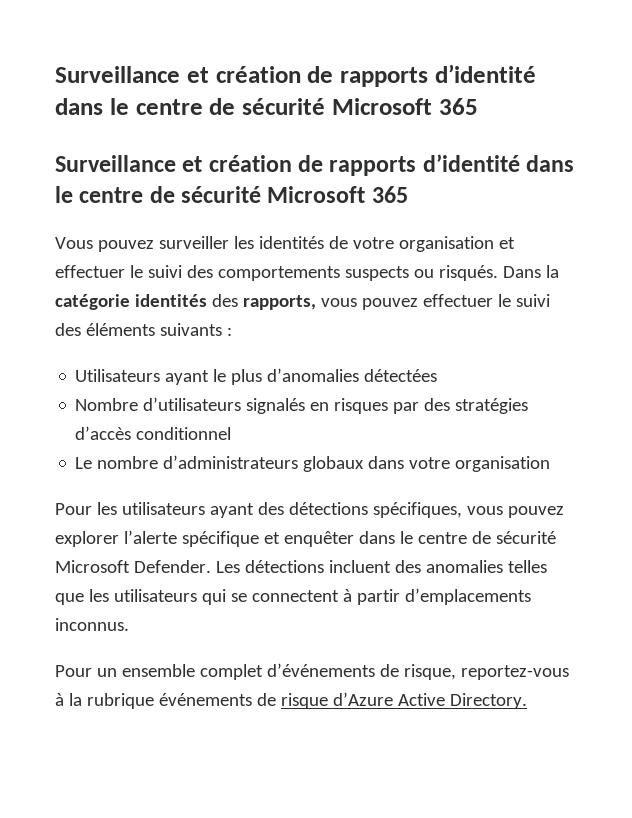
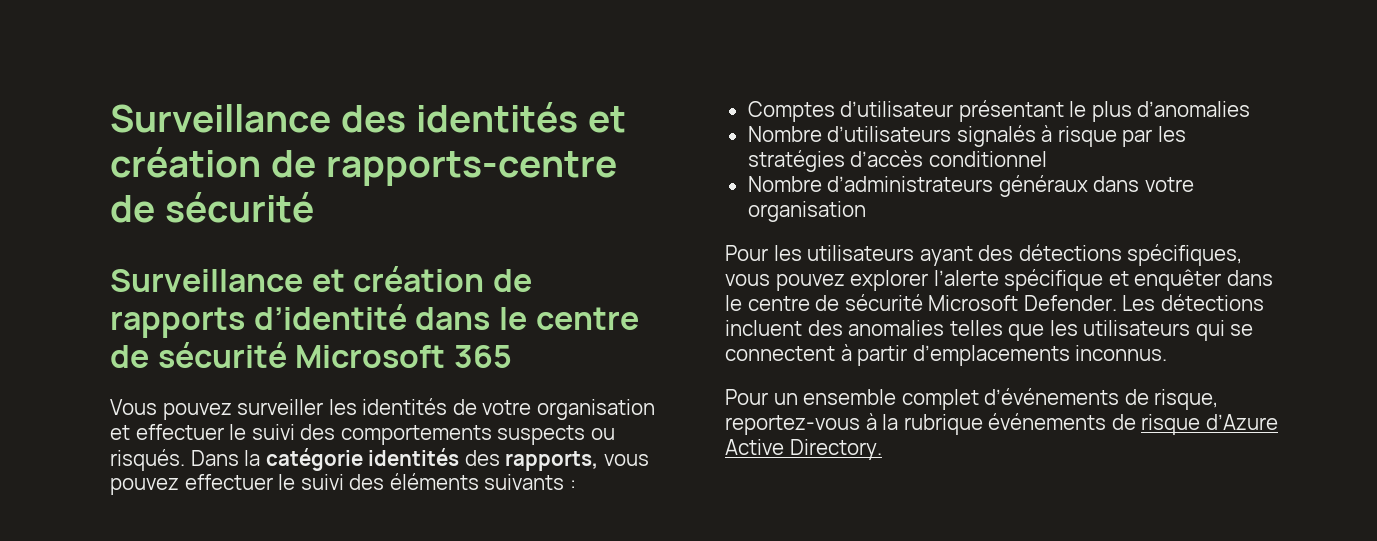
[55,64,536,87] [55,98,478,115] Surveillance et création de rapports d’identité dans le centre de sécurité Microsoft 365 -> [110,102,626,133] [110,147,617,186] [110,192,314,223] Surveillance des identités et création de rapports-centre de sécurité
[75,369,210,385] Utilisateurs ayant -> [747,100,1064,122] Comptes d’utilisateur présentant
[364,369,438,382] détectées -> (1251, 109) none
[310,398,451,414] en risques par des -> [1041,125,1186,147] à risque par les
[75,455,365,472] Le nombre d’administrateurs globaux -> [747,175,1088,197] Nombre d’administrateurs généraux

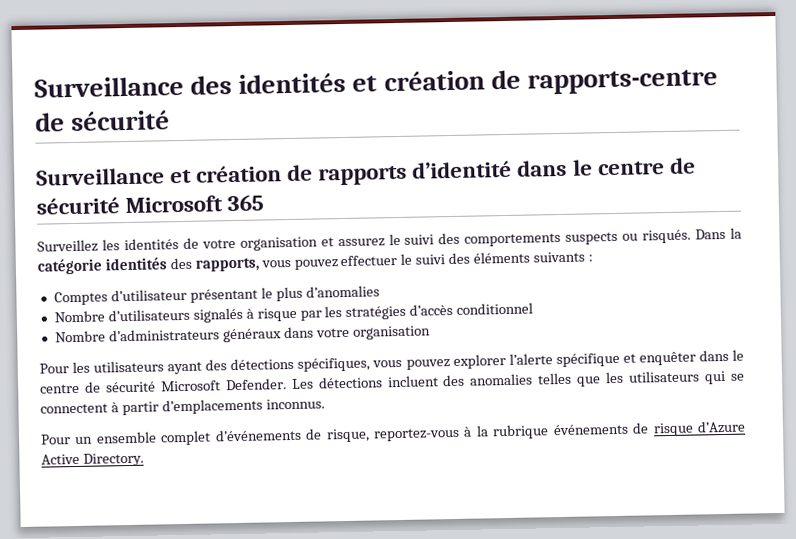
[110,399,324,420] Vous pouvez surveiller -> [37,239,98,253] Surveillez
[135,424,224,440] effectuer -> [337,238,385,248] assurez

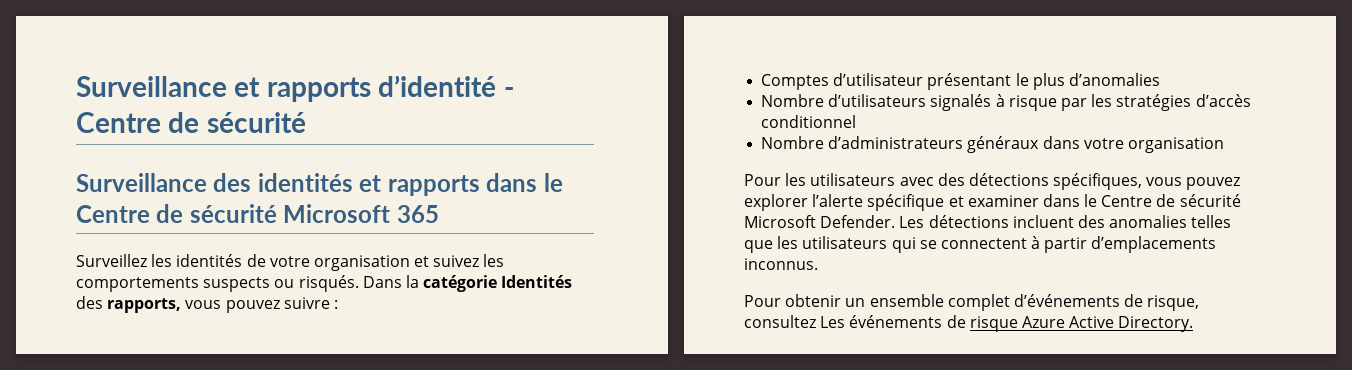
[34,69,718,98] [35,110,171,132] [36,159,665,186] Surveillance des identités et création de rapports-centre de sécurité // Surveillance et création de rapports d’identité dans le centre -> [76,75,514,102] [76,112,306,133] [76,173,563,196] [76,205,150,223] Surveillance et rapports d’identité - Centre de sécurité // Surveillance des identités et rapports dans le Centre
[337,232,461,248] assurez le suivi des -> [433,254,505,267] suivez les
[104,257,167,271] identités -> [501,275,573,288] Identités
[340,251,586,267] effectuer le suivi des éléments suivants -> [283,297,330,309] suivre
[167,361,203,375] ayant -> [899,177,934,186] avec
[638,349,745,366] [40,383,80,394] enquêter dans le centre -> [967,194,1153,207] examiner dans le Centre
(71, 439) none -> [785,294,842,307] obtenir
[373,424,550,442] reportez-vous à la rubrique -> [744,315,846,328] consultez Les
[697,420,747,434] d’Azure -> [1021,316,1065,328] Azure

